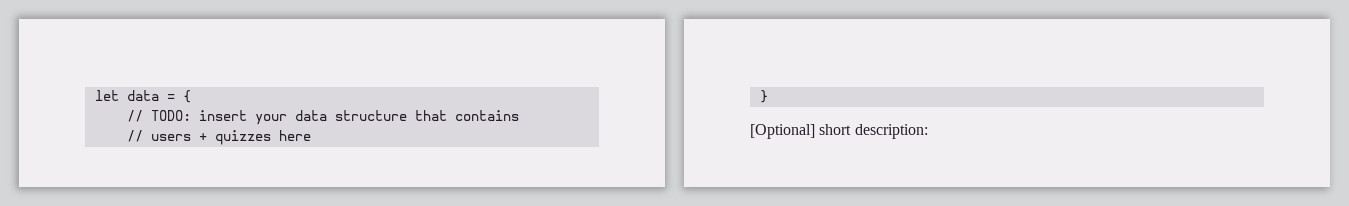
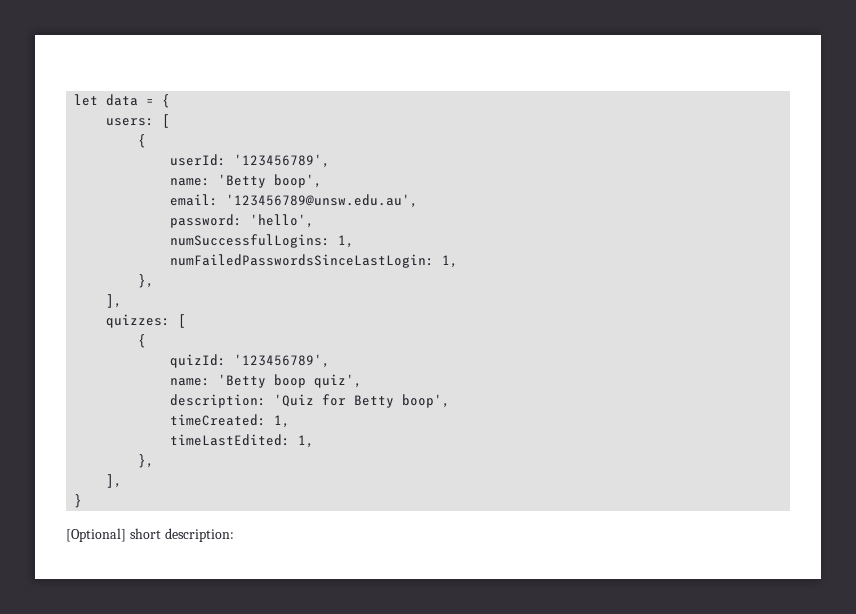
[126,110,519,125] [126,130,311,145] // TODO: insert your data structure that contains // // users + quizzes here -> [106,114,171,128] [138,134,147,148] [170,154,331,168] [170,174,323,188] [170,194,419,208] [170,214,315,228] [170,234,355,248] [170,254,459,268] [138,274,155,288] [106,294,123,308] [106,314,187,328] [138,334,147,348] [170,354,331,368] [170,374,363,388] [170,394,451,408] [170,414,291,428] [170,434,315,448] [138,454,155,468] [106,474,123,488] users: [ // { // userId: '123456789', // name: 'Betty boop', // email: '123456789@unsw.edu.au', // password: 'hello', // numSuccessfulLogins: 1, // numFailedPasswordsSinceLastLogin: 1, // }, // ], // quizzes: [ // { // quizId: '123456789', // name: 'Betty boop quiz', // description: 'Quiz for Betty boop', // timeCreated: 1, // timeLastEdited: 1, // }, // ],

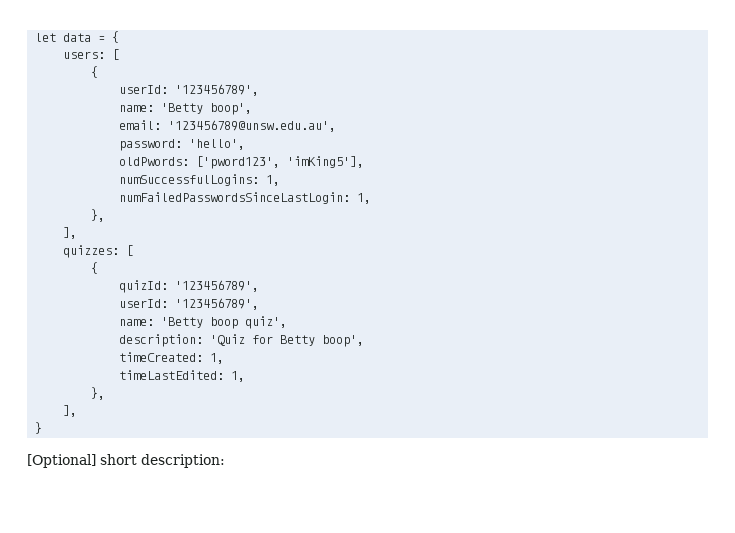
(315, 221) none -> [119,156,365,169] // oldPwords: ['pword123', 'imKing5'],
(331, 361) none -> [119,298,260,310] // userId: '123456789',

